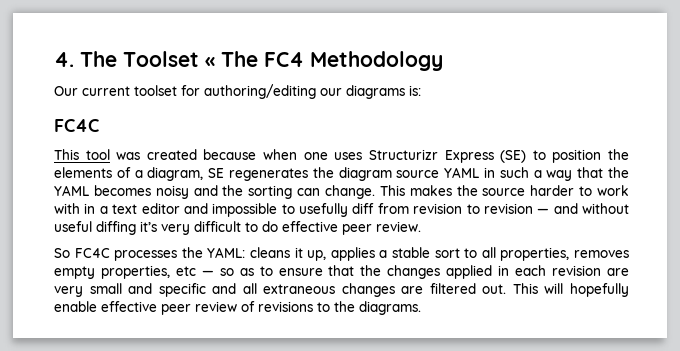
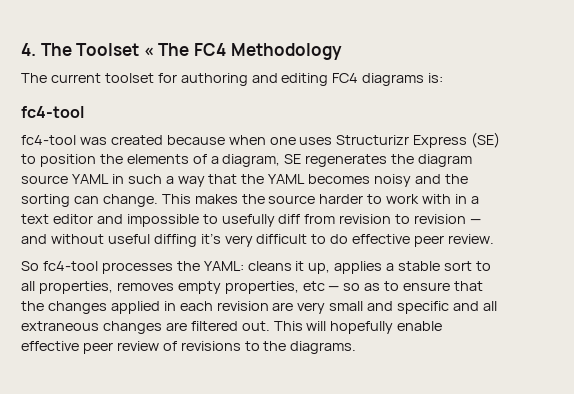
[54,86,78,96] Our -> [21,73,47,83] The
[204,84,342,99] authoring/editing our -> [180,73,359,86] authoring and editing FC4
[54,119,99,132] [54,149,110,160] FC4C // This tool -> [21,106,84,118] [21,135,76,145] fc4-tool // fc4-tool
[74,248,110,258] FC4C -> [42,261,98,271] fc4-tool

